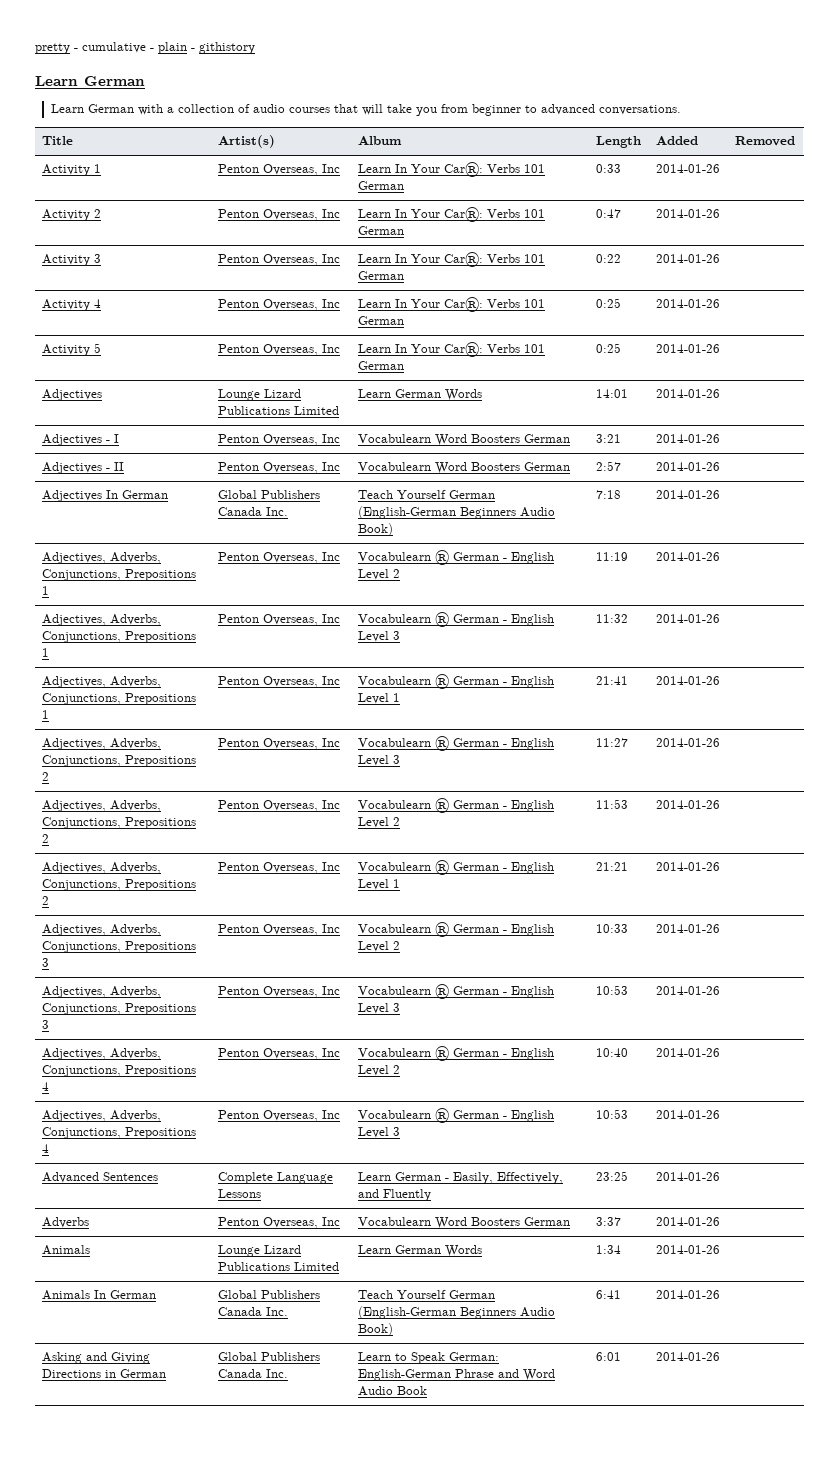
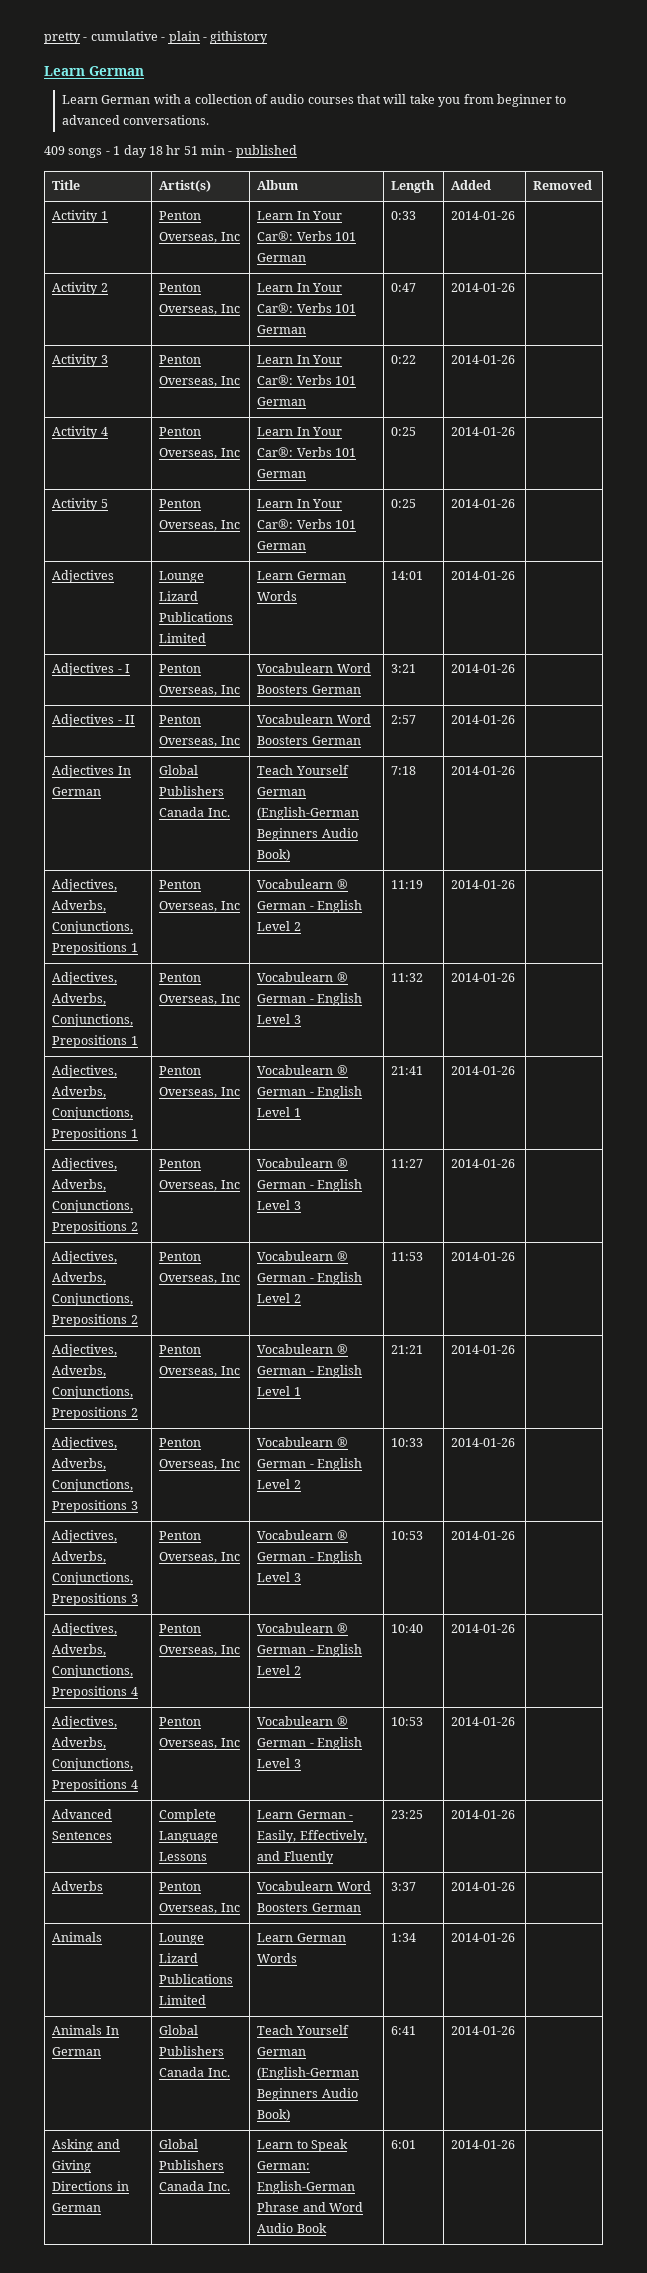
(682, 110) none -> [44,145,297,158] // 409 songs - 1 day 18 hr 51 min - published

